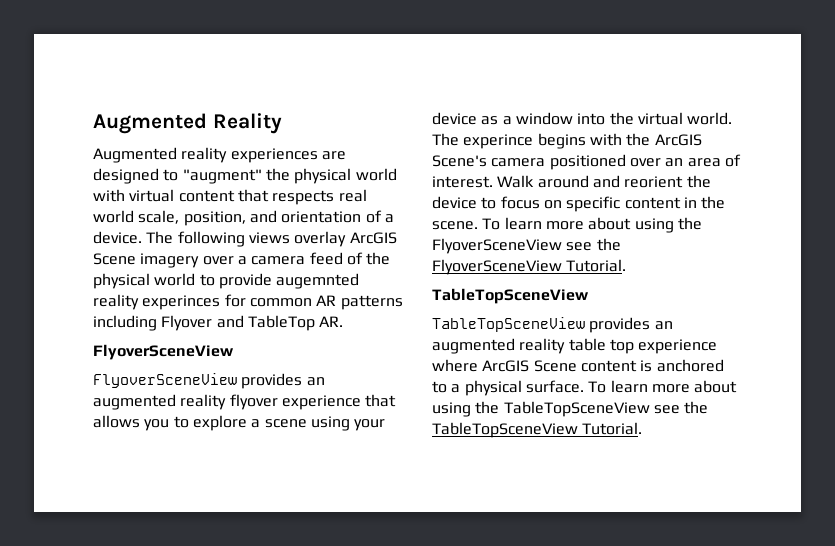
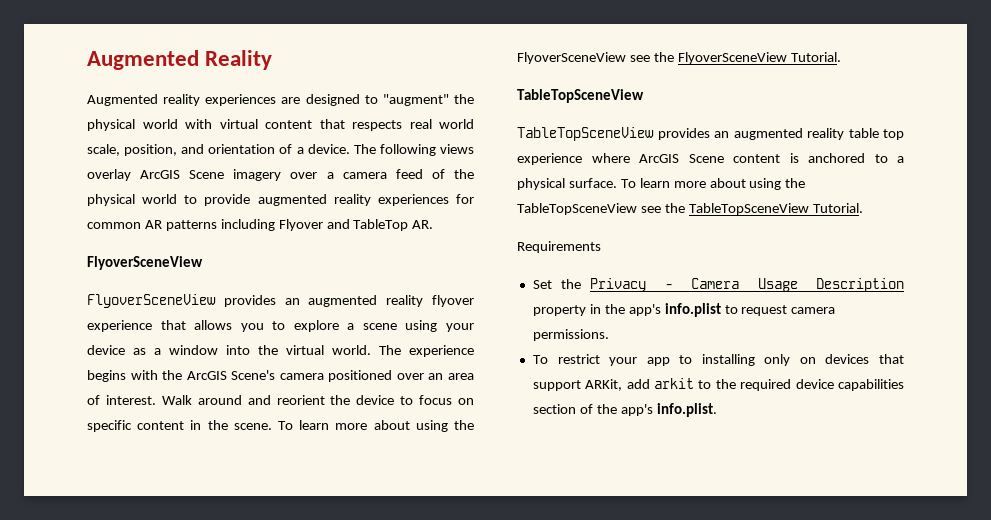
[276,273,360,289] [93,294,221,310] augemnted reality experinces -> [257,194,449,206] augmented reality experiences
[463,134,534,149] experince -> [409,345,474,357] experience
(643, 428) none -> [517,241,601,253] [532,278,904,292] [532,303,836,317] [532,329,609,341] [532,354,904,366] [532,378,904,391] [532,403,717,417] // Requirements // Set the Privacy - Camera Usage Description property in the app's info.plist to request camera permissions. // To restrict your app to installing only on devices that support ARKit, add arkit to the required device capabilities section of the app's info.plist.

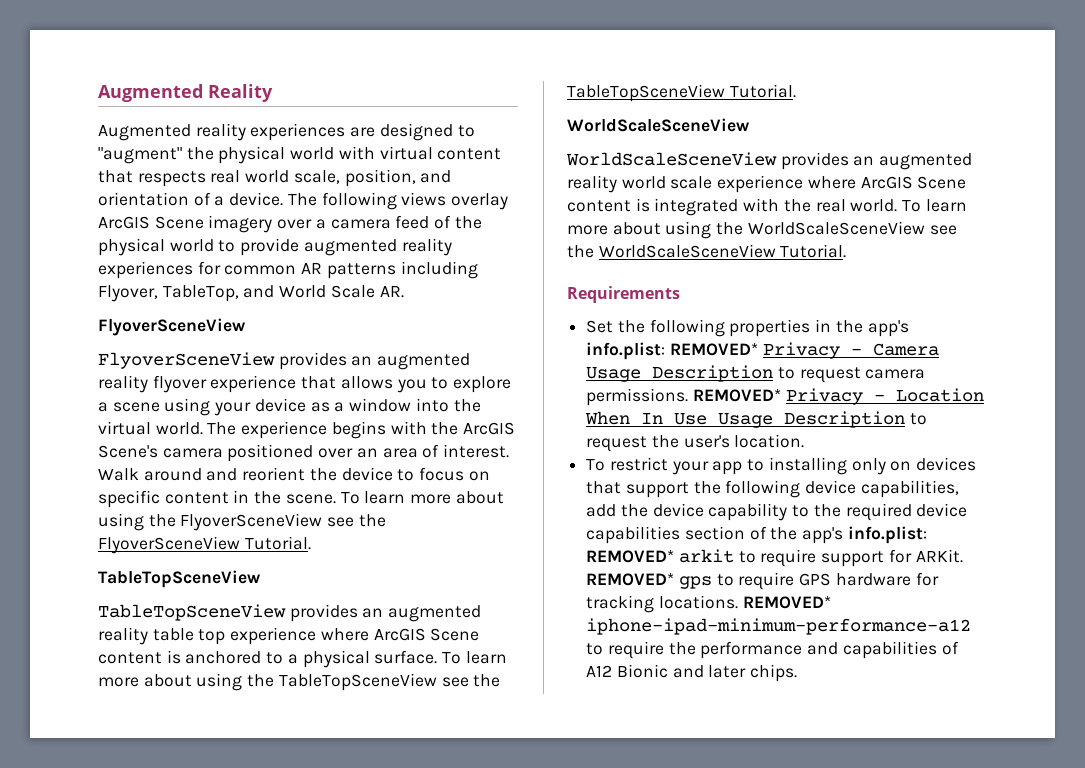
[278,219,409,231] Flyover and TableTop -> [98,285,375,302] Flyover, TableTop, and World Scale
[517,241,601,253] [532,279,581,289] Requirements // Set the -> [567,118,749,132] [566,152,973,170] [567,175,967,193] [567,198,967,216] [567,221,957,239] [567,244,847,258] [567,286,680,303] [586,319,909,337] [586,342,758,360] WorldScaleSceneView // WorldScaleSceneView provides an augmented reality world scale experience where ArcGIS Scene content is integrated with the real world. To learn more about using the WorldScaleSceneView see the WorldScaleSceneView Tutorial. // Requirements // Set the following properties in the app's info.plist: REMOVED*
[532,303,721,317] property in the app's info.plist -> (774, 373) none
(609, 335) none -> [692,388,984,405] [585,411,927,428] [586,434,805,452] REMOVED* Privacy - Location When In Use Usage Description to request the user's location.
[585,378,695,391] ARKit, add arkit -> [693,480,959,498] [586,503,788,521] the following device capabilities, add the device capability
[656,403,717,417] info.plist. -> [847,526,927,544] [586,549,963,567] [586,572,939,590] [586,595,831,613] [586,618,972,635] [586,641,959,659] [586,664,798,682] info.plist: REMOVED* arkit to require support for ARKit. REMOVED* gps to require GPS hardware for tracking locations. REMOVED* iphone-ipad-minimum-performance-a12 to require the performance and capabilities of A12 Bionic and later chips.

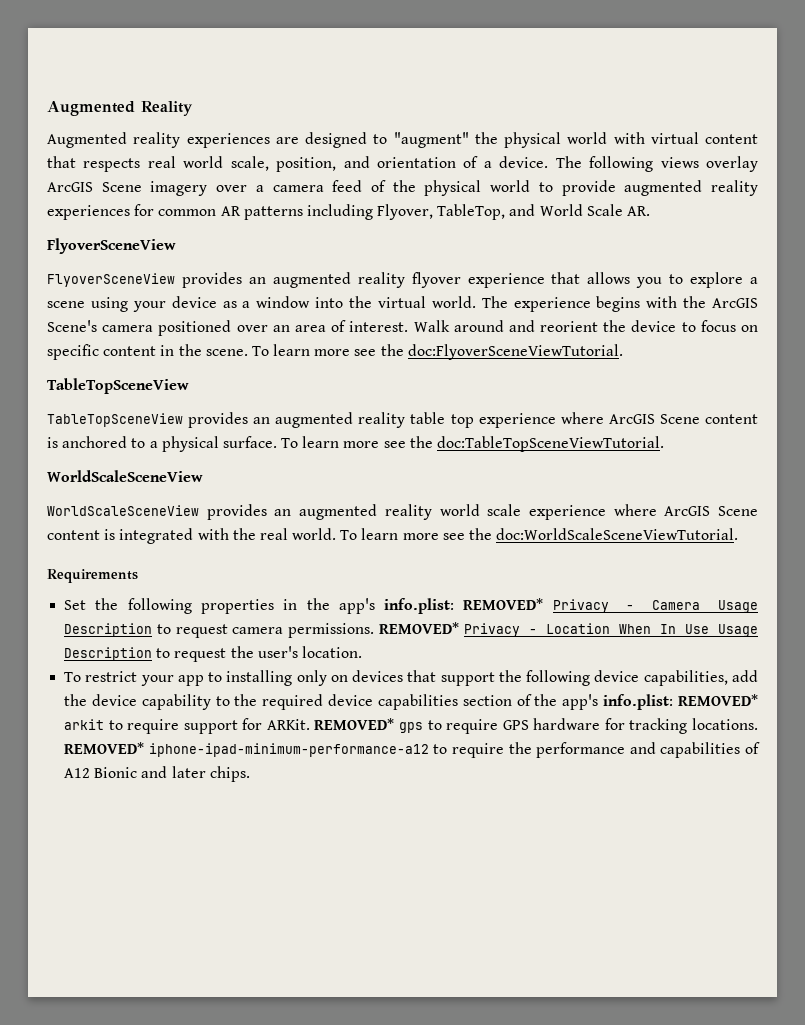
[455,491,504,504] [98,513,386,531] [98,536,311,554] about using the FlyoverSceneView see the FlyoverSceneView Tutorial. -> [354,344,623,360] see the doc:FlyoverSceneViewTutorial.
[143,673,501,691] [567,84,796,102] about using the TableTopSceneView see the TableTopSceneView Tutorial. -> [383,436,665,452] see the doc:TableTopSceneViewTutorial.
[612,221,957,239] [567,244,847,258] about using the WorldScaleSceneView see the WorldScaleSceneView Tutorial. -> [442,528,739,540] see the doc:WorldScaleSceneViewTutorial.

